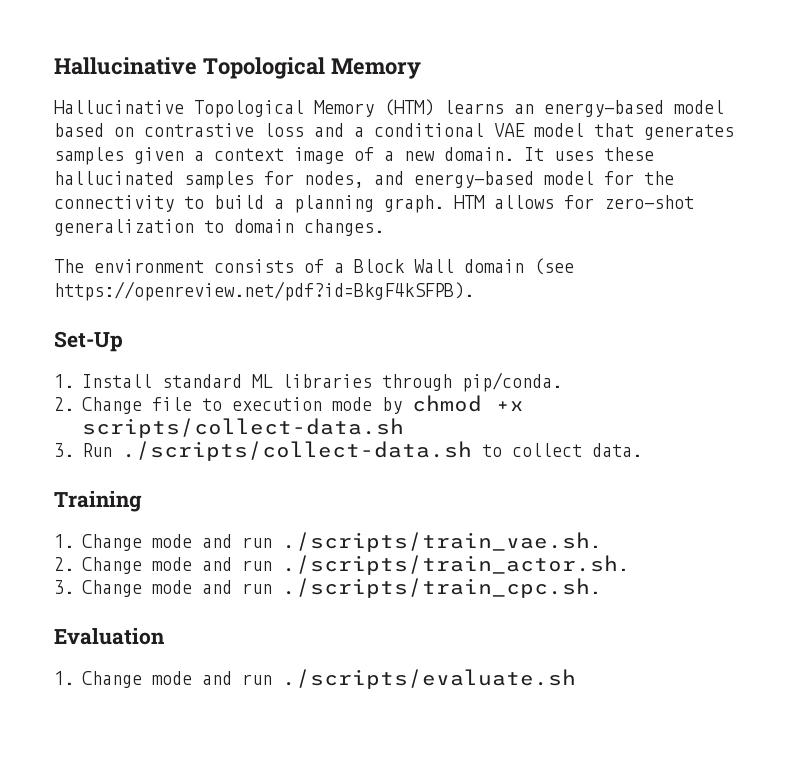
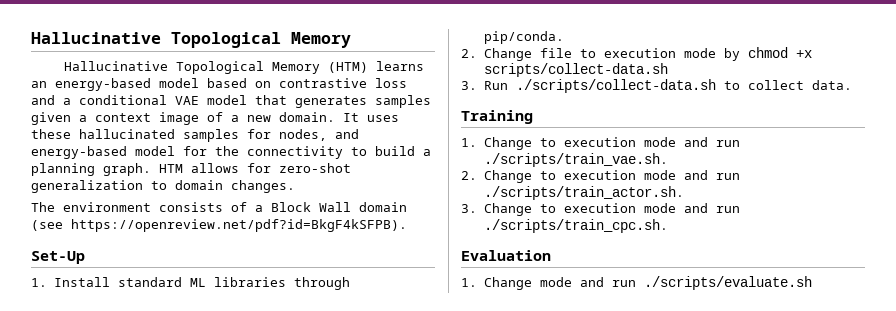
(142, 542) none -> [539,137,636,147] to execution
(142, 565) none -> [539,170,636,180] to execution
(142, 588) none -> [539,203,636,213] to execution

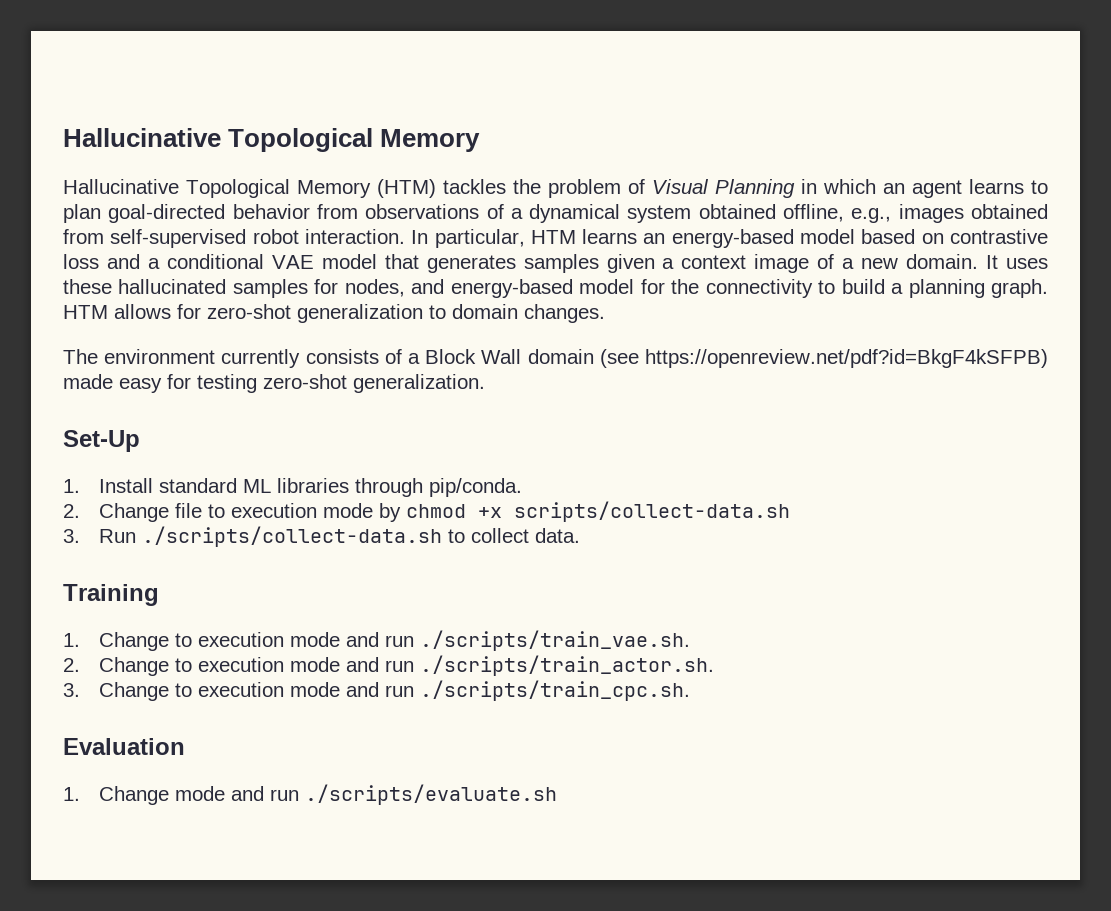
(369, 67) none -> [443,179,1048,198] [63,204,1048,223] [63,229,576,248] tackles the problem of Visual Planning in which an agent learns to plan goal-directed behavior from observations of a dynamical system obtained offline, e.g., images obtained from self-supervised robot interaction. In particular, HTM
(151, 207) none -> [221,349,301,368] currently
[71,219,407,232] https://openreview.net/pdf?id=BkgF4kSFPB). -> [645,349,1048,368] [63,374,485,393] https://openreview.net/pdf?id=BkgF4kSFPB) made easy for testing zero-shot generalization.

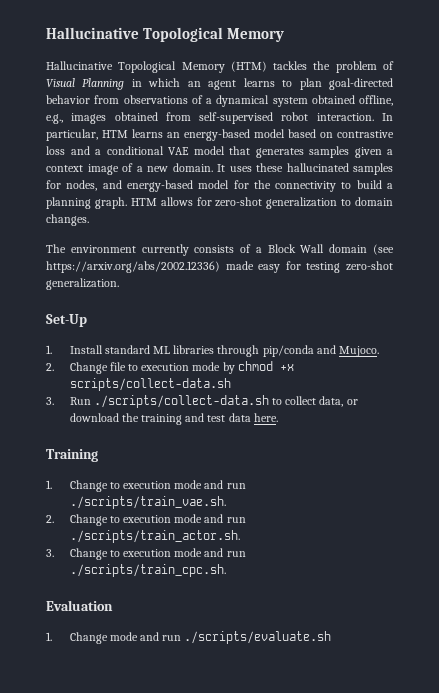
[645,349,1048,368] https://openreview.net/pdf?id=BkgF4kSFPB) -> [46,261,220,273] https://arxiv.org/abs/2002.12336)
[429,478,523,497] pip/conda. -> [262,345,380,357] pip/conda and Mujoco.
[535,528,581,543] data. -> [319,396,358,407] [69,413,278,425] data, or download the training and test data here.

